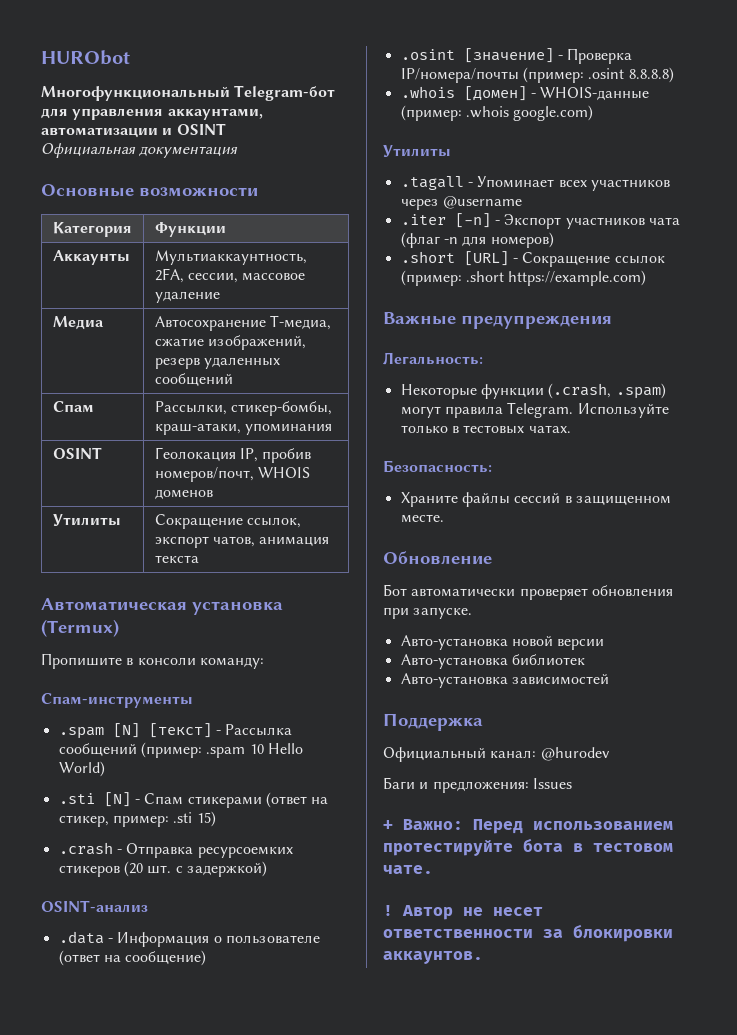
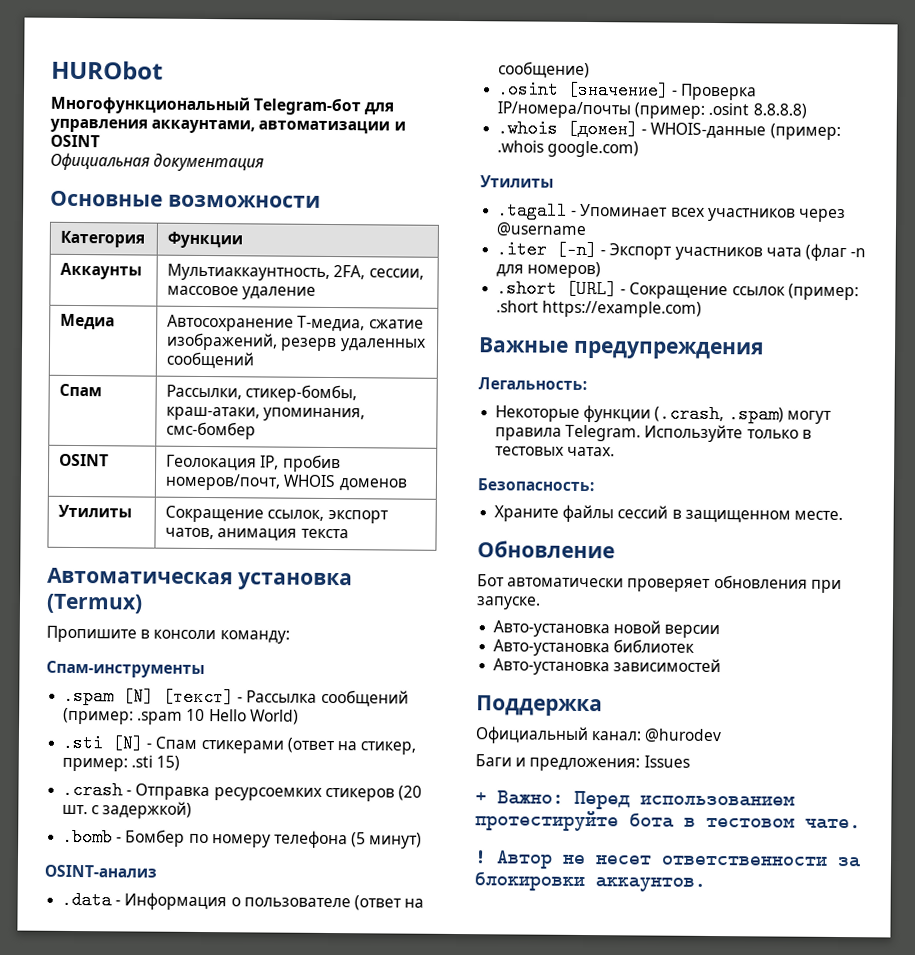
[244,423,332,435] упоминания -> [263,407,366,422] [166,421,257,440] упоминания, смс-бомбер
(267, 869) none -> [62,827,423,849] // .bomb - Бомбер по номеру телефона (5 минут)

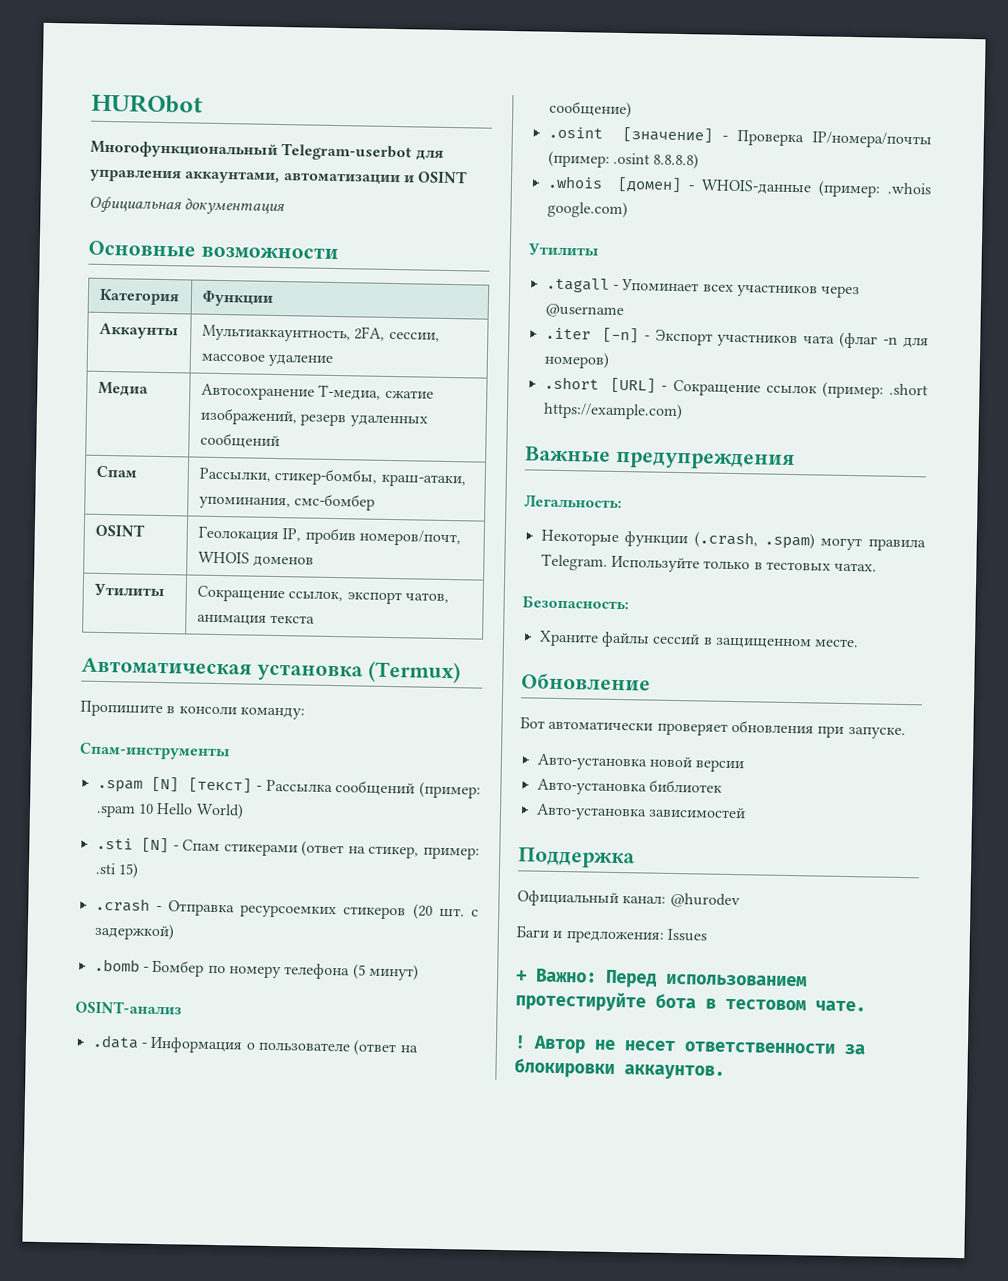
[253,97,362,116] Telegram-бот -> [281,143,413,162] Telegram-userbot

